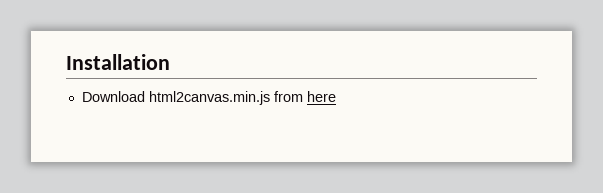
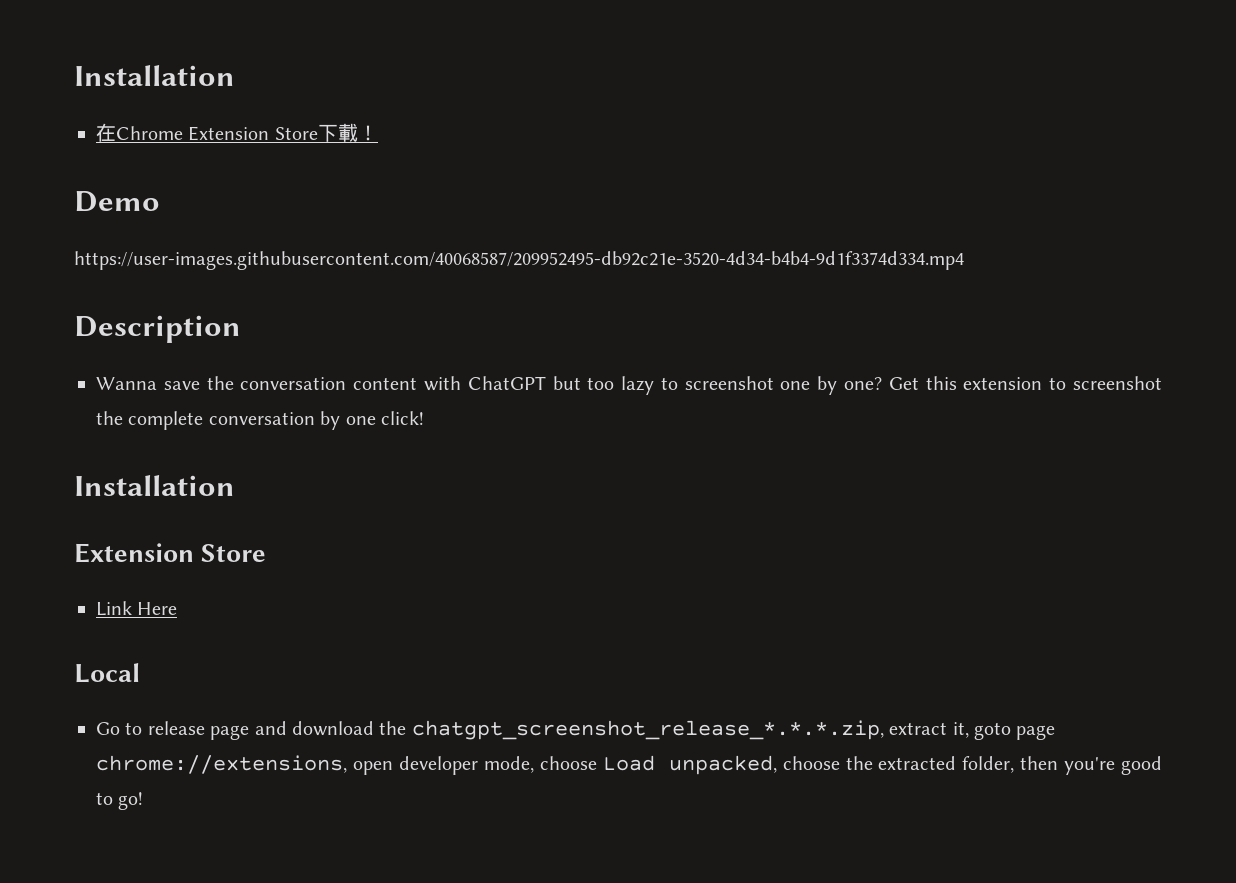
[66,54,170,70] [81,91,336,105] Installation // Download html2canvas.min.js from here -> [74,65,235,86] [96,123,378,142] [74,191,160,212] [74,251,964,270] [74,315,241,343] [96,376,1162,395] [96,411,424,430] [74,475,235,496] [74,543,267,563] [96,601,178,616] [74,663,140,683] [96,720,1056,740] [96,755,1163,775] [96,792,144,810] Installation // 在Chrome Extension Store下載！ // Demo // https://user-images.githubusercontent.com/40068587/209952495-db92c21e-3520-4d34-b4b4-9d1f3374d334.mp4 // Description // Wanna save the conversation content with ChatGPT but too lazy to screenshot one by one? Get this extension to screenshot the complete conversation by one click! // Installation // Extension Store // Link Here // Local // Go to release page and download the chatgpt_screenshot_release_*.*.*.zip, extract it, goto page chrome://extensions, open developer mode, choose Load unpacked, choose the extracted folder, then you're good to go!

